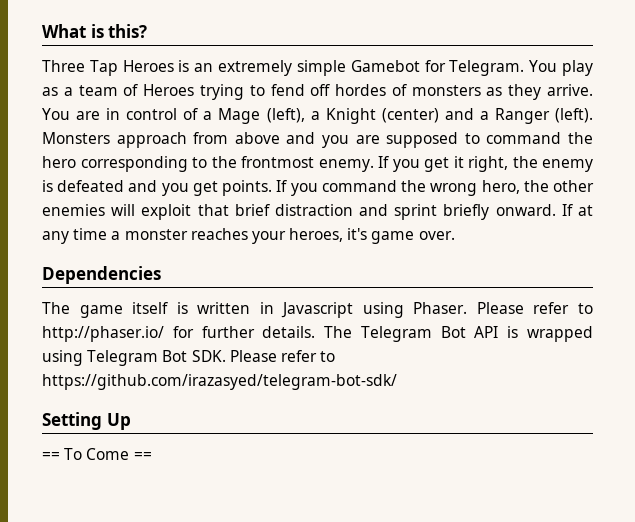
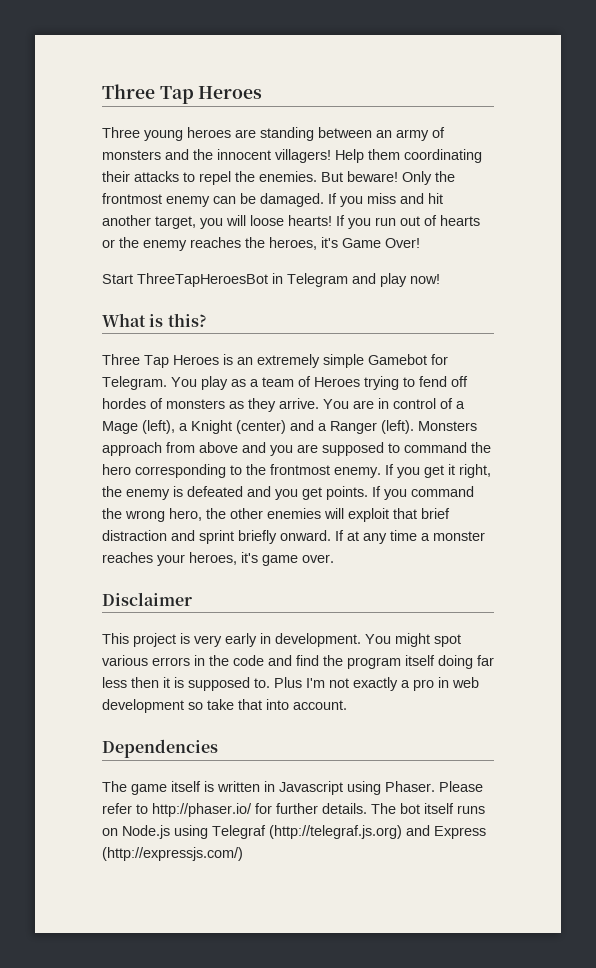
(42, 31) none -> [102,84,263,104] [102,127,445,141] [102,149,482,163] [102,171,455,185] [102,193,443,207] [102,215,480,229] [102,237,420,251] [102,273,440,287] Three Tap Heroes // Three young heroes are standing between an army of monsters and the innocent villagers! Help them coordinating their attacks to repel the enemies. But beware! Only the frontmost enemy can be damaged. If you miss and hit another target, you will loose hearts! If you run out of hearts or the enemy reaches the heroes, it's Game Over! // Start ThreeTapHeroesBot in Telegram and play now! //
(455, 235) none -> [102,592,192,606] [102,633,461,647] [102,655,494,669] [102,677,479,691] [102,699,347,713] // Disclaimer // This project is very early in development. You might spot various errors in the code and find the program itself doing far less then it is supposed to. Plus I'm not exactly a pro in web development so take that into account.
[360,326,593,342] [42,350,336,366] [42,374,397,390] [42,412,131,430] [42,448,152,460] Telegram Bot API is wrapped using Telegram Bot SDK. Please refer to https://github.com/irazasyed/telegram-bot-sdk/ // Setting Up // == To Come == -> [400,803,485,814] [102,825,486,839] [102,847,243,861] bot itself runs on Node.js using Telegraf (http://telegraf.js.org) and Express (http://expressjs.com/)

